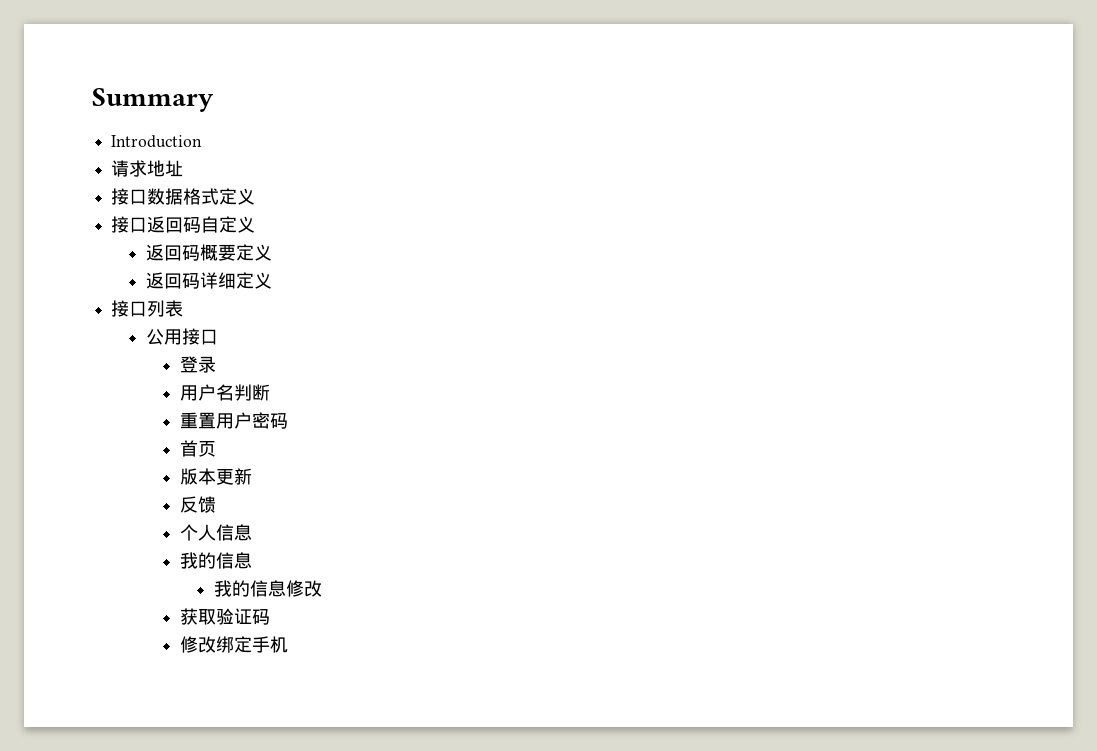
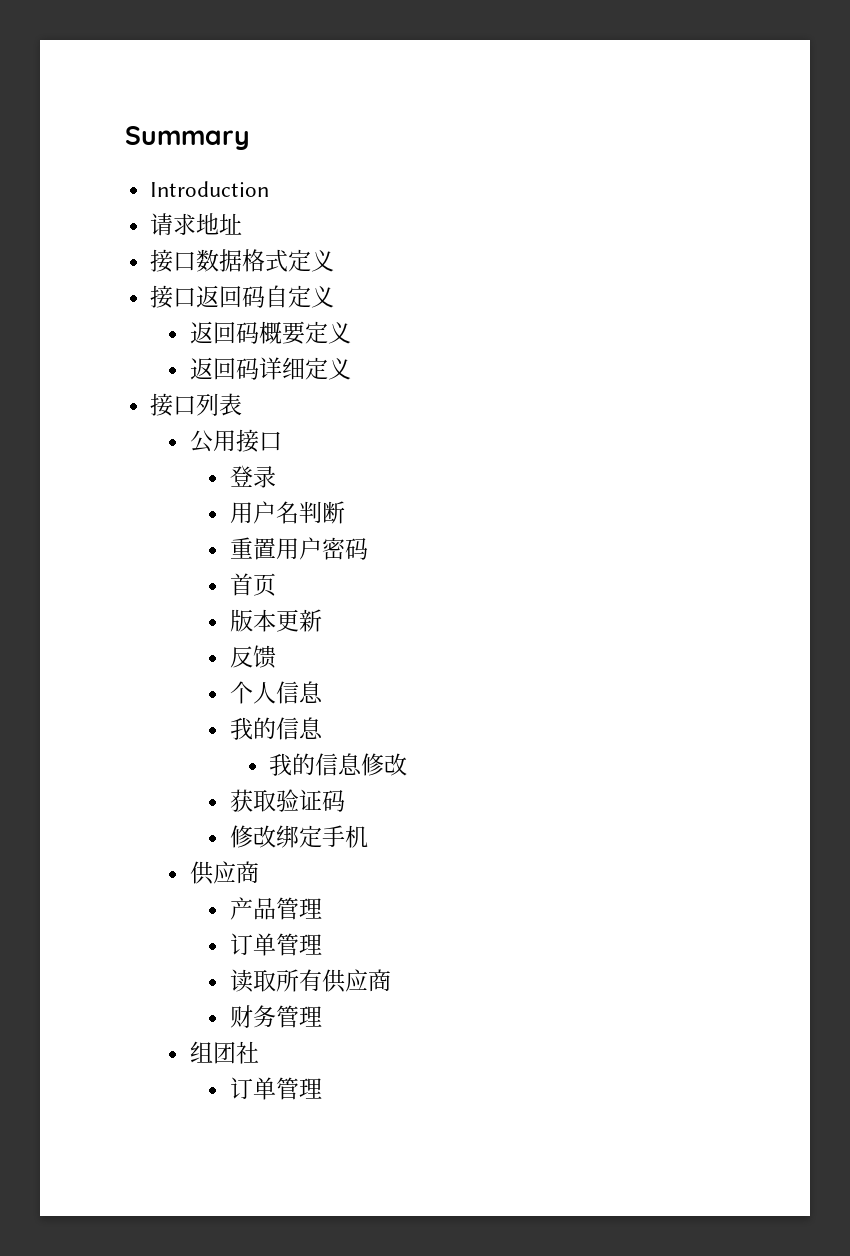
(288, 644) none -> [189,861,259,885] [229,897,322,920] [229,933,322,956] [229,969,391,993] [229,1005,322,1028] [189,1041,259,1064] [229,1077,322,1100] // 供应商 // 产品管理 // 订单管理 // 读取所有供应商 // 财务管理 // 组团社 // 订单管理

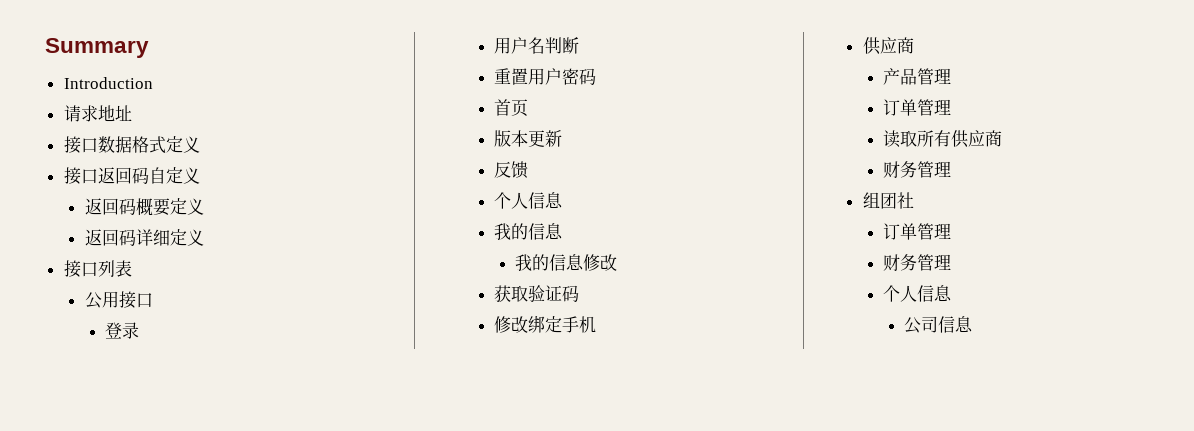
(322, 1088) none -> [883,254,952,271] [883,285,953,302] [904,316,974,334] // 财务管理 // 个人信息 // 公司信息

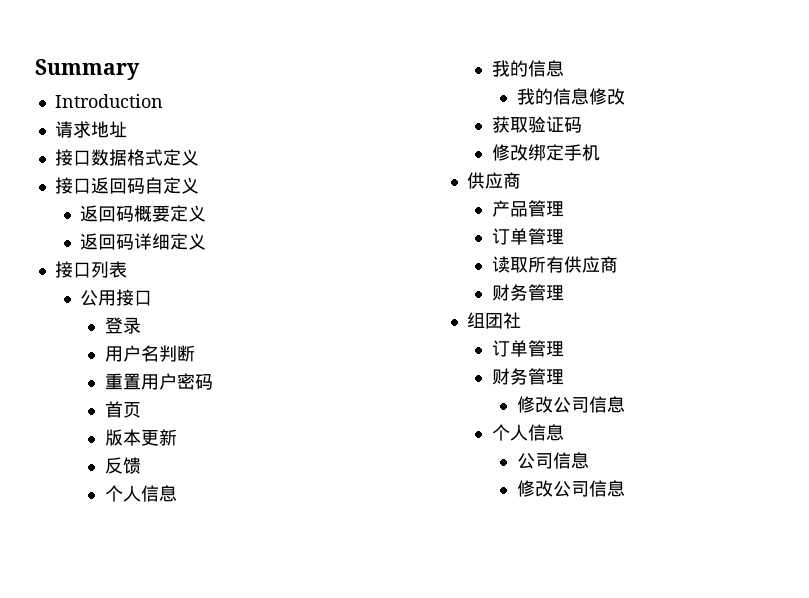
(952, 262) none -> [516,396,625,413] // 修改公司信息
(974, 324) none -> [516,480,625,497] // 修改公司信息

